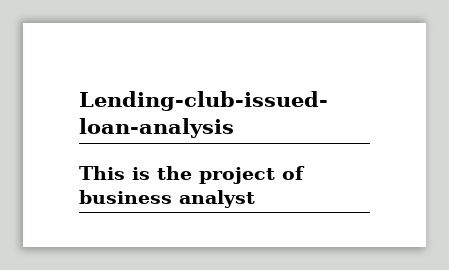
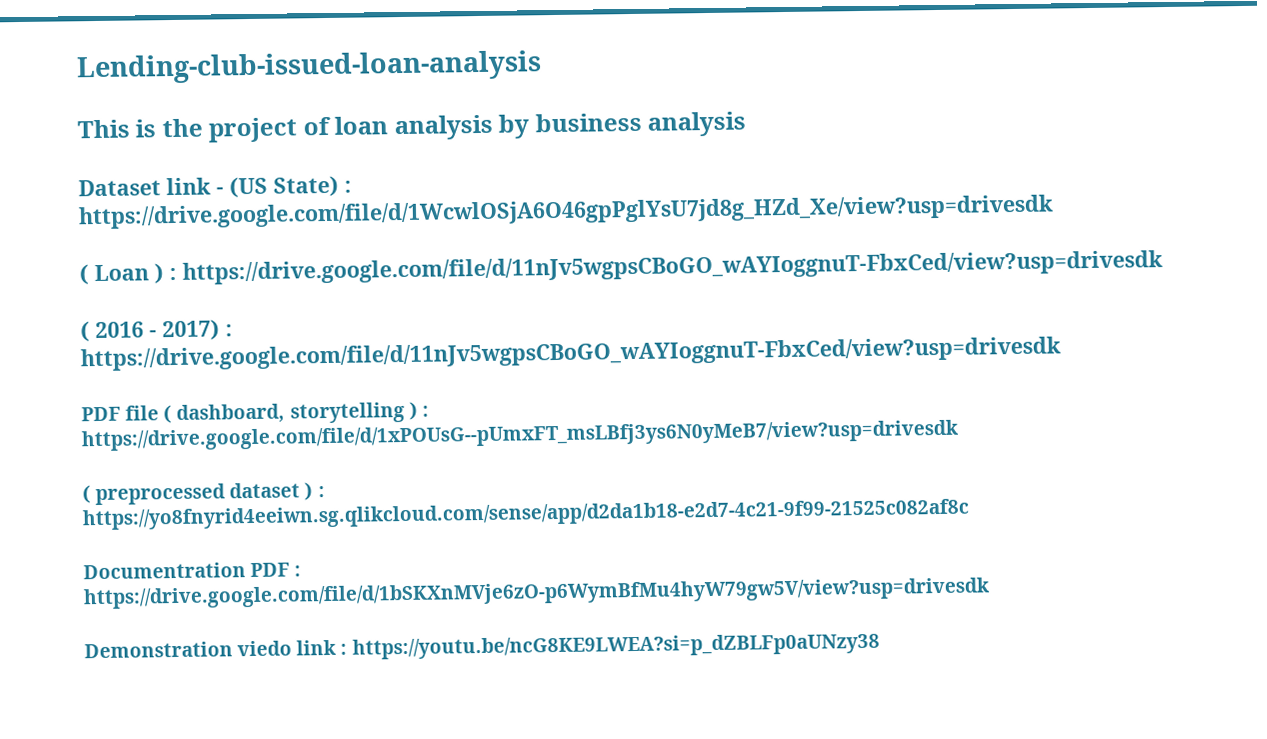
[79,190,255,208] business analyst -> [334,111,747,141] [78,175,352,198] [78,194,1054,230] [79,250,1163,285] [80,319,233,342] [80,336,1061,372] [81,401,429,424] [81,419,959,452] [82,482,325,506] [82,498,969,531] [83,562,302,580] [83,577,991,610] [84,632,880,660] loan analysis by business analysis // Dataset link - (US State) : https://drive.google.com/file/d/1WcwlOSjA6O46gpPglYsU7jd8g_HZd_Xe/view?usp=drivesdk // ( Loan ) : https://drive.google.com/file/d/11nJv5wgpsCBoGO_wAYIoggnuT-FbxCed/view?usp=drivesdk // ( 2016 - 2017) : https://drive.google.com/file/d/11nJv5wgpsCBoGO_wAYIoggnuT-FbxCed/view?usp=drivesdk // PDF file ( dashboard, storytelling ) : https://drive.google.com/file/d/1xPOUsG--pUmxFT_msLBfj3ys6N0yMeB7/view?usp=drivesdk // ( preprocessed dataset ) : https://yo8fnyrid4eeiwn.sg.qlikcloud.com/sense/app/d2da1b18-e2d7-4c21-9f99-21525c082af8c // Documentration PDF : https://drive.google.com/file/d/1bSKXnMVje6zO-p6WymBfMu4hyW79gw5V/view?usp=drivesdk // Demonstration viedo link : https://youtu.be/ncG8KE9LWEA?si=p_dZBLFp0aUNzy38

